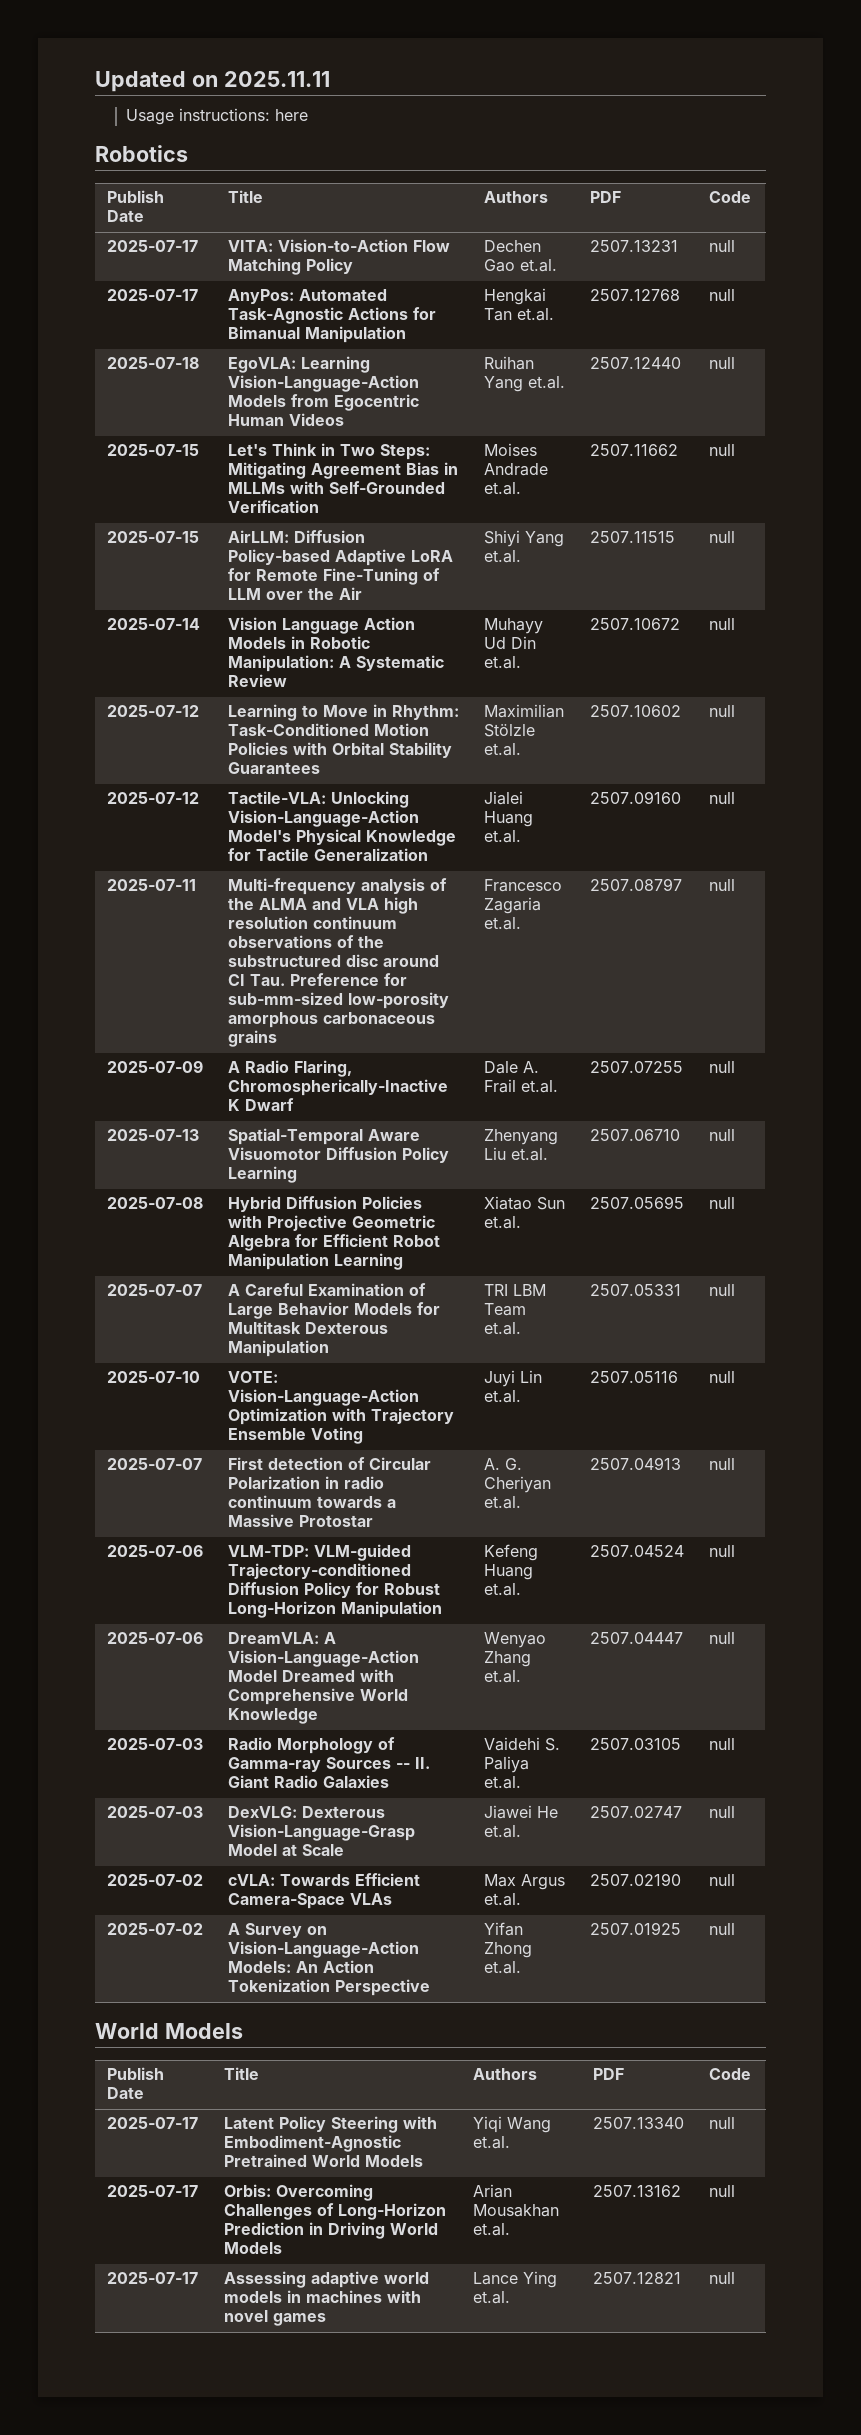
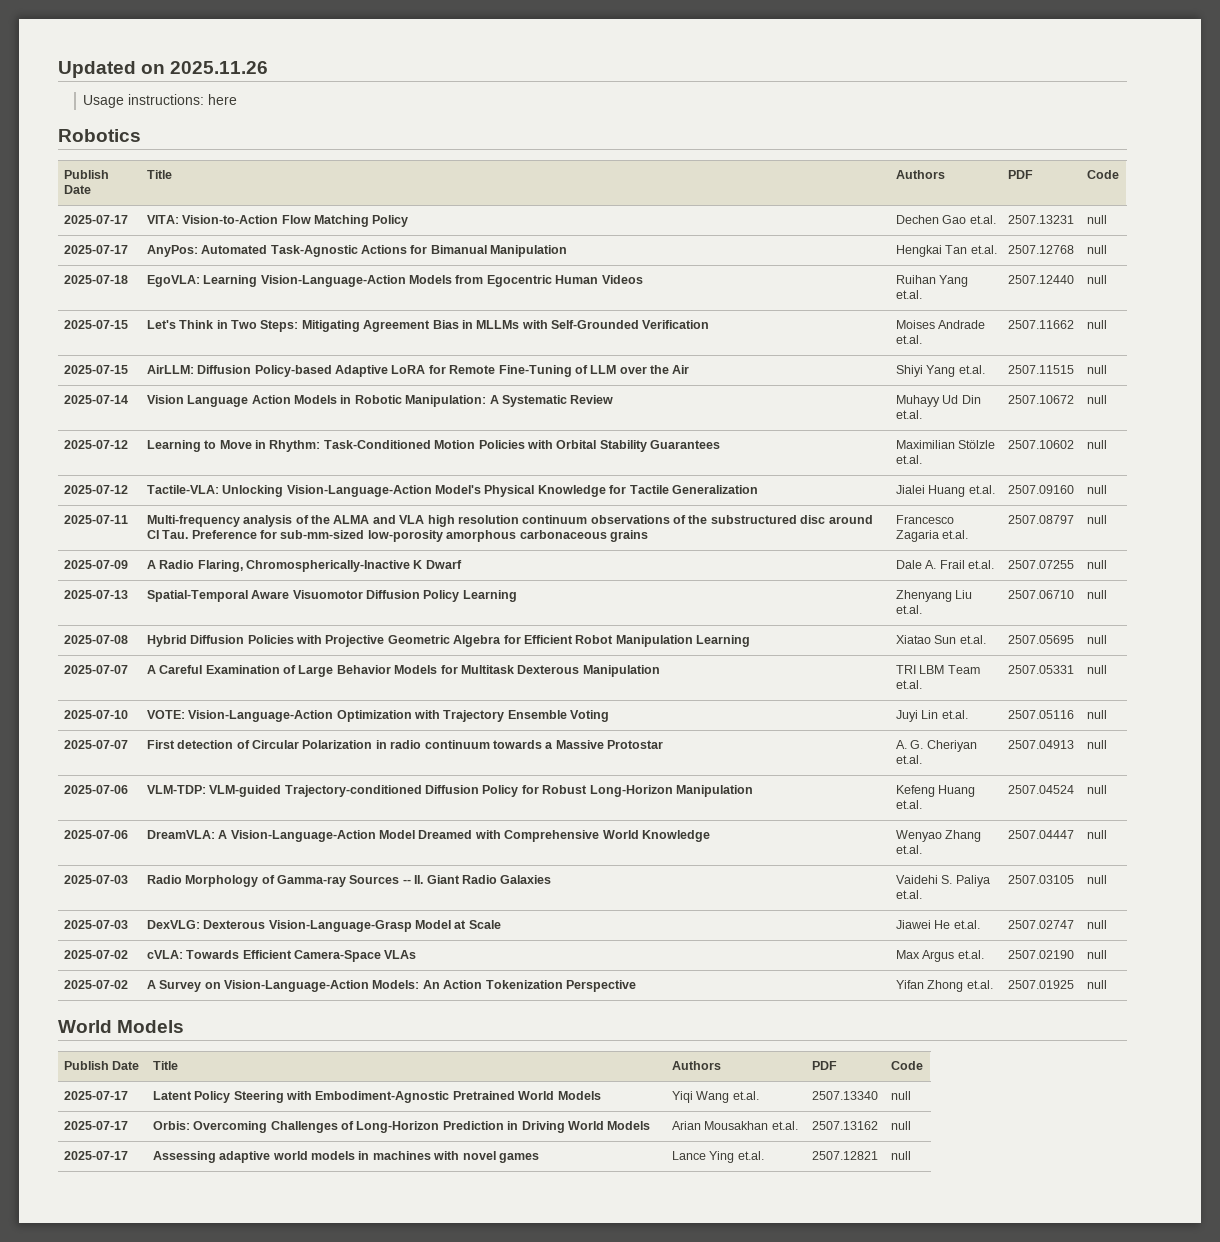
[223,71,330,87] 2025.11.11 -> [170,61,269,74] 2025.11.26

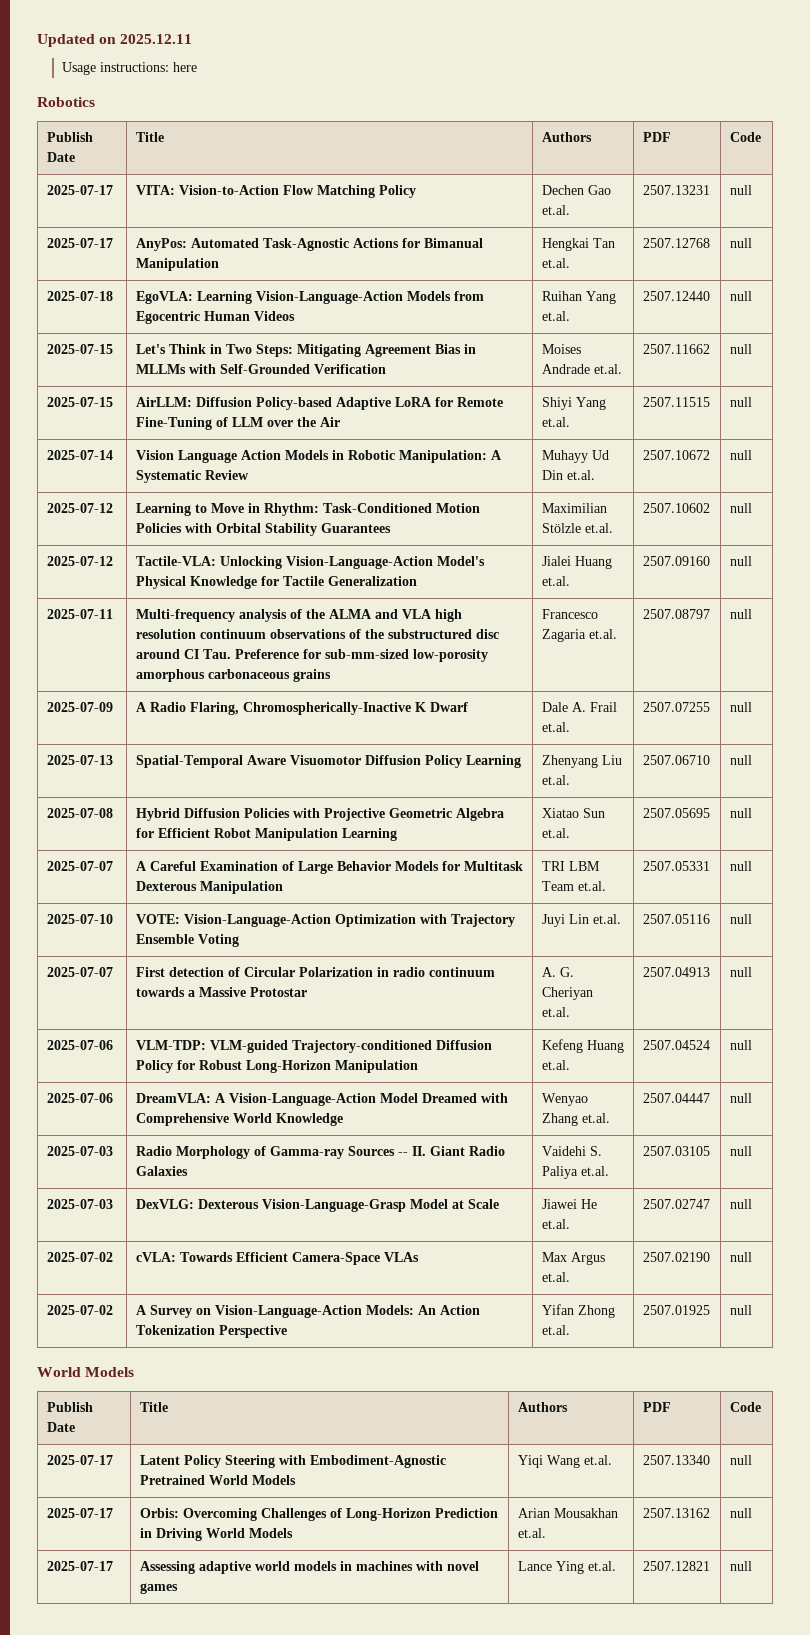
[170,61,269,74] 2025.11.26 -> [120,34,193,44] 2025.12.11

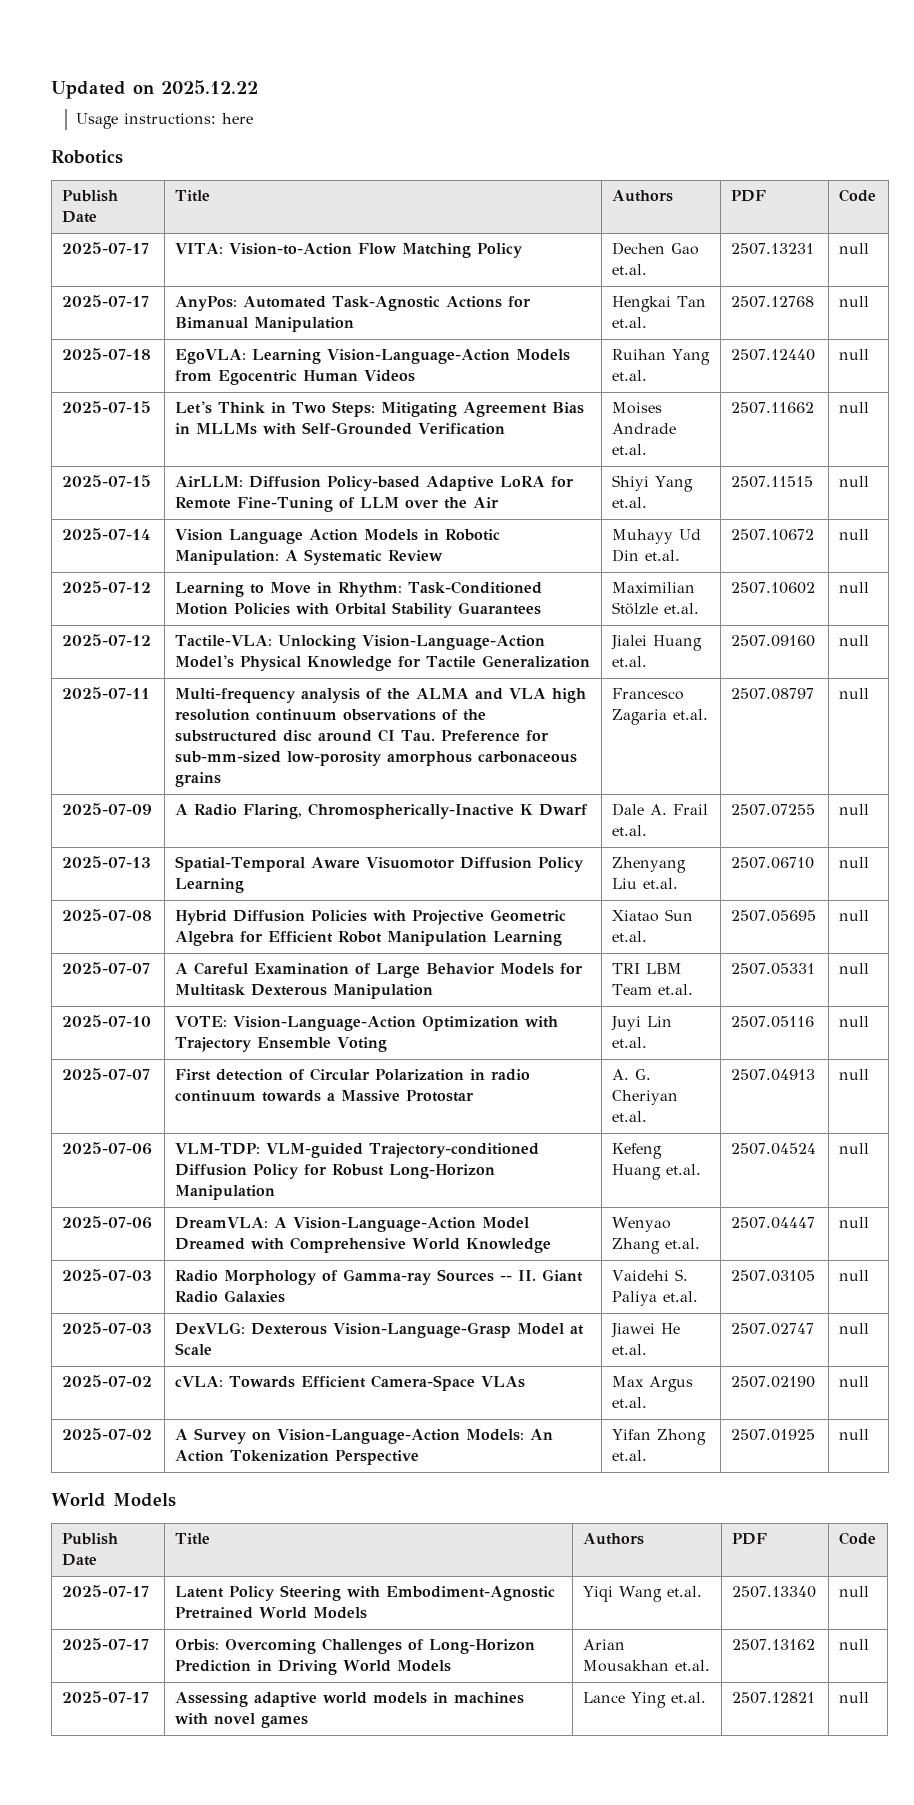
[120,34,193,44] 2025.12.11 -> [161,80,258,94] 2025.12.22

